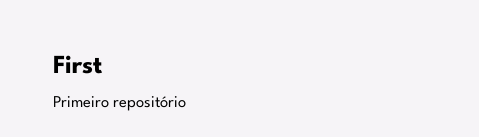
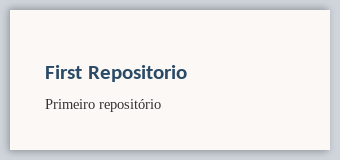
(103, 64) none -> [87,65,187,82] Repositorio

